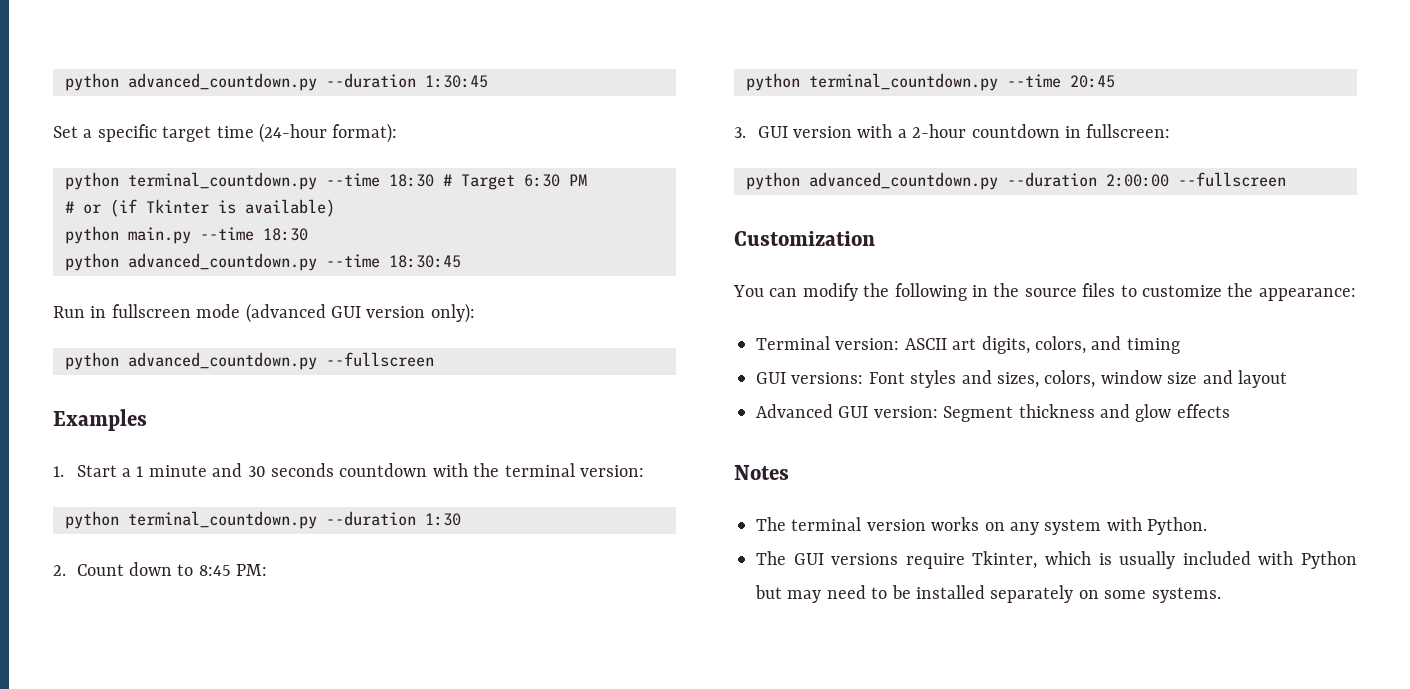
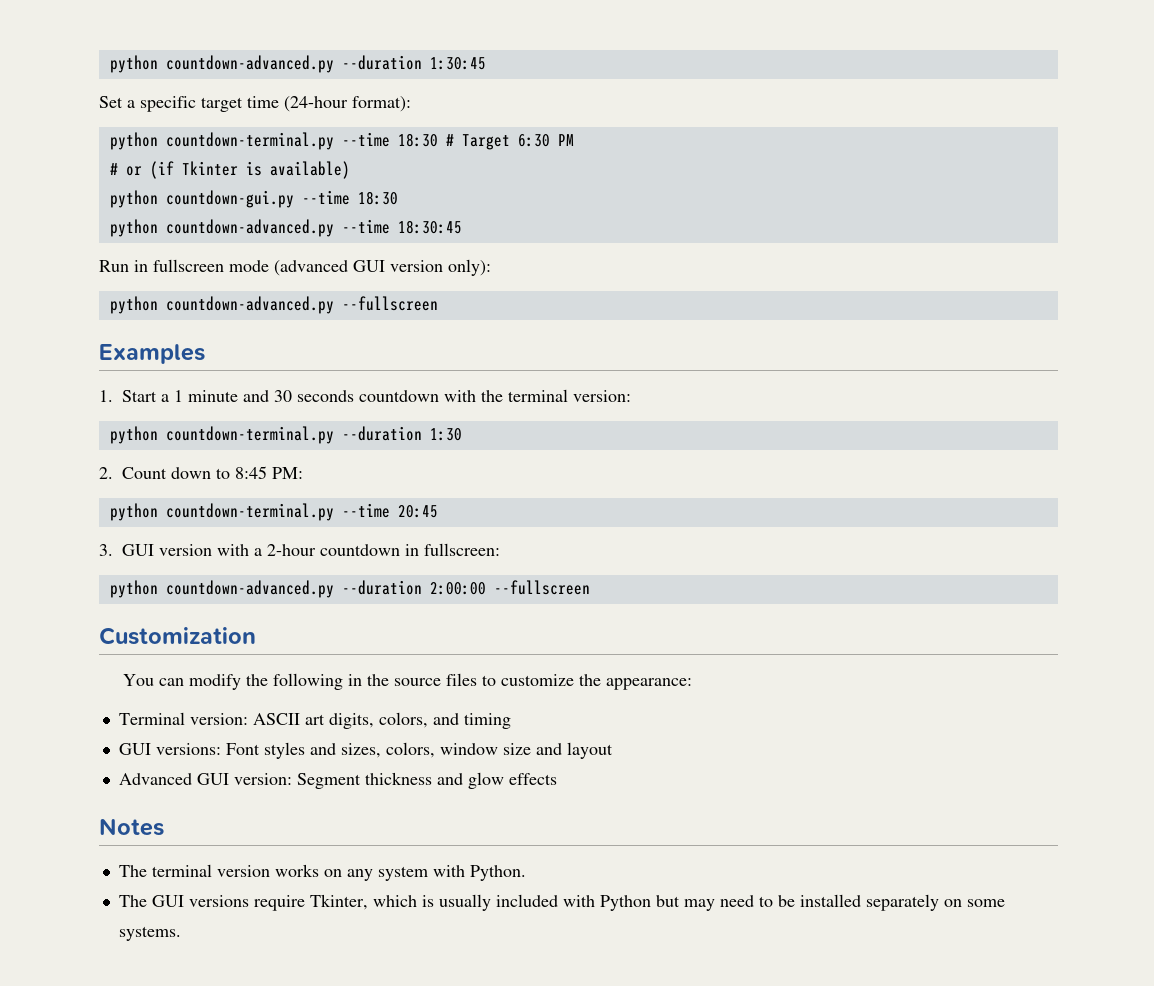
[65,73,317,91] python advanced_countdown.py -> [109,55,334,73] python countdown-advanced.py
[128,172,317,190] terminal_countdown.py -> [165,132,334,150] countdown-terminal.py
[128,227,191,244] main.py -> [165,190,294,208] countdown-gui.py
[128,253,317,271] advanced_countdown.py -> [165,219,334,237] countdown-advanced.py
[128,352,317,370] advanced_countdown.py -> [165,296,334,314] countdown-advanced.py
[128,511,317,529] terminal_countdown.py -> [165,426,334,444] countdown-terminal.py
[809,73,998,91] terminal_countdown.py -> [165,503,334,521] countdown-terminal.py
[809,172,998,190] advanced_countdown.py -> [165,580,334,598] countdown-advanced.py

